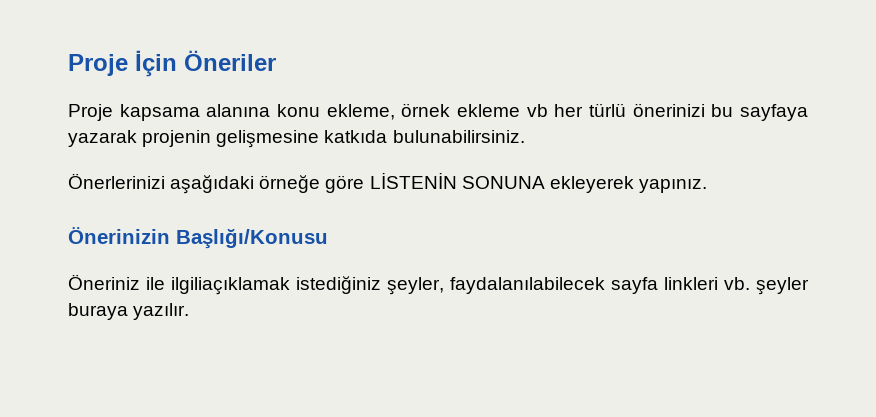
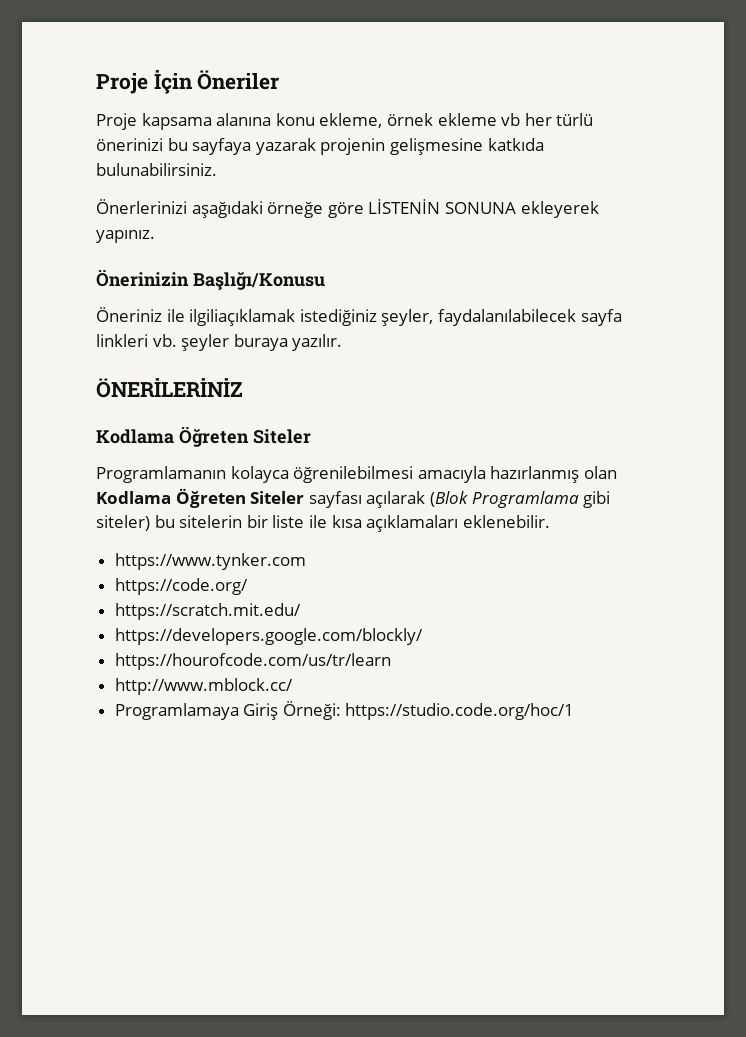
(190, 311) none -> [96,378,243,398] [96,427,311,447] [96,466,617,483] [96,488,611,508] [96,515,550,532] [114,553,306,570] [114,578,248,595] [114,603,301,620] [114,628,423,645] [114,653,391,670] [114,678,293,695] [114,701,575,720] // ÖNERİLERİNİZ // Kodlama Öğreten Siteler // Programlamanın kolayca öğrenilebilmesi amacıyla hazırlanmış olan Kodlama Öğreten Siteler sayfası açılarak (Blok Programlama gibi siteler) bu sitelerin bir liste ile kısa açıklamaları eklenebilir. // https://www.tynker.com // https://code.org/ // https://scratch.mit.edu/ // https://developers.google.com/blockly/ // https://hourofcode.com/us/tr/learn // http://www.mblock.cc/ // Programlamaya Giriş Örneği: https://studio.code.org/hoc/1

